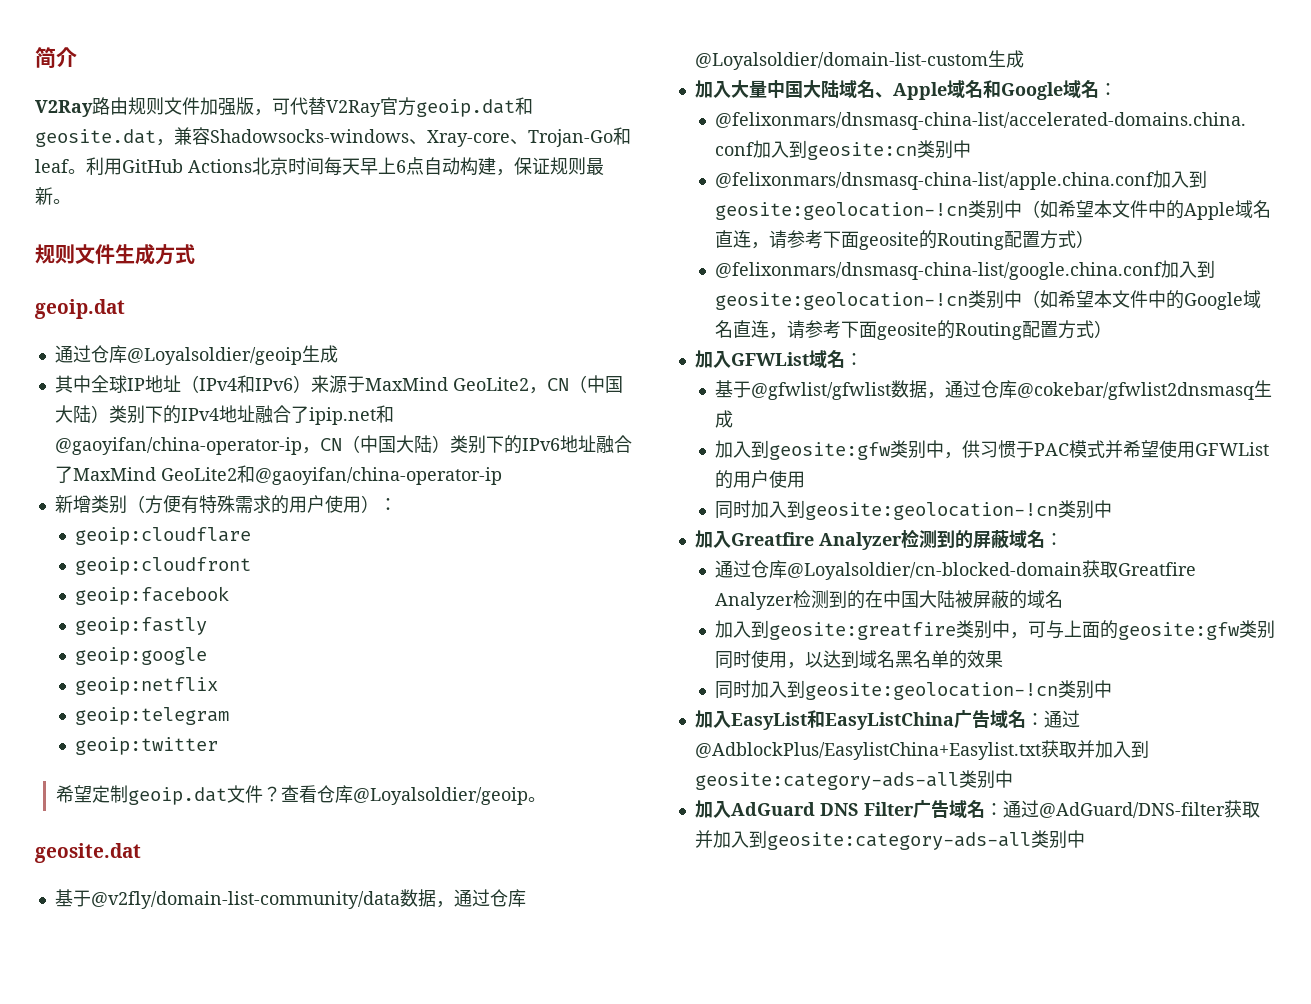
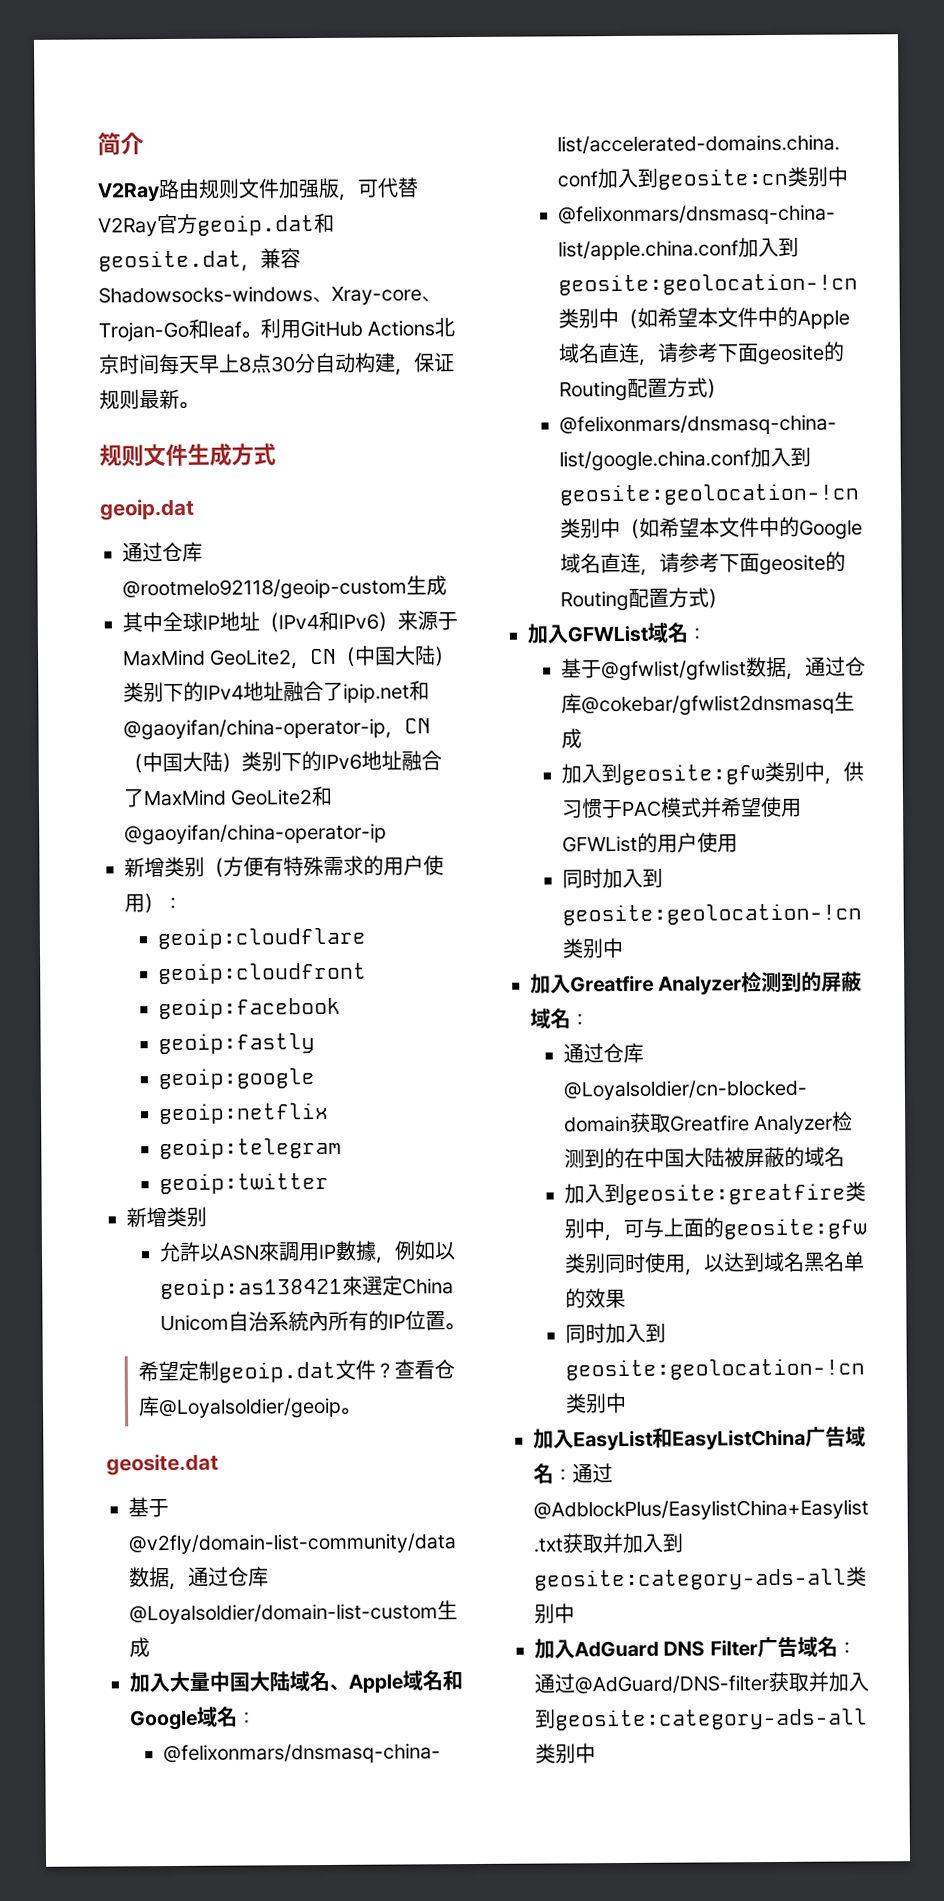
[396,157,424,175] 6点 -> [239,353,316,374] 8点30分
[126,347,302,365] @Loyalsoldier/geoip -> [122,578,407,601] @rootmelo92118/geoip-custom
(219, 746) none -> [126,1206,207,1228] [158,1240,456,1264] [159,1275,454,1300] [159,1310,465,1332] // 新增类别 // 允許以ASN來調用IP數據，例如以geoip:as138421來選定China Unicom自治系統內所有的IP位置。

